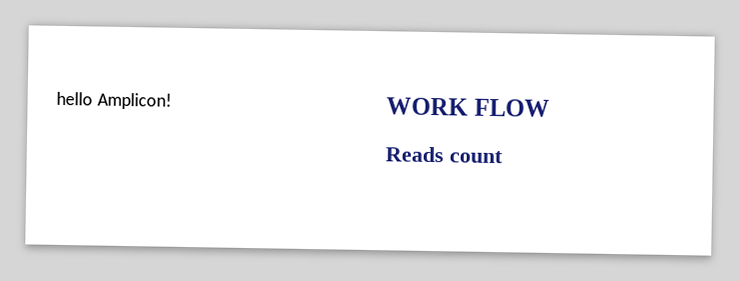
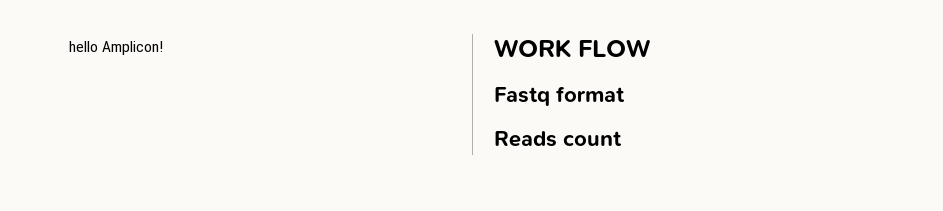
(550, 107) none -> [494,86,625,106] // Fastq format

